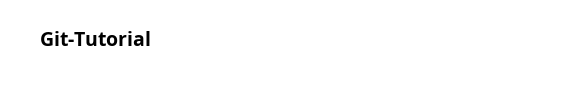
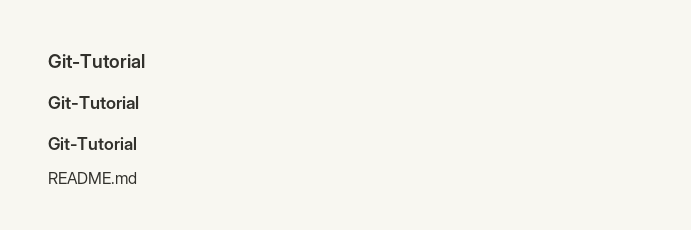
[40,31,151,46] Git-Tutorial -> [48,54,145,68] [48,96,139,109] [48,137,137,150] [48,172,137,184] Git-Tutorial // Git-Tutorial // Git-Tutorial // README.md

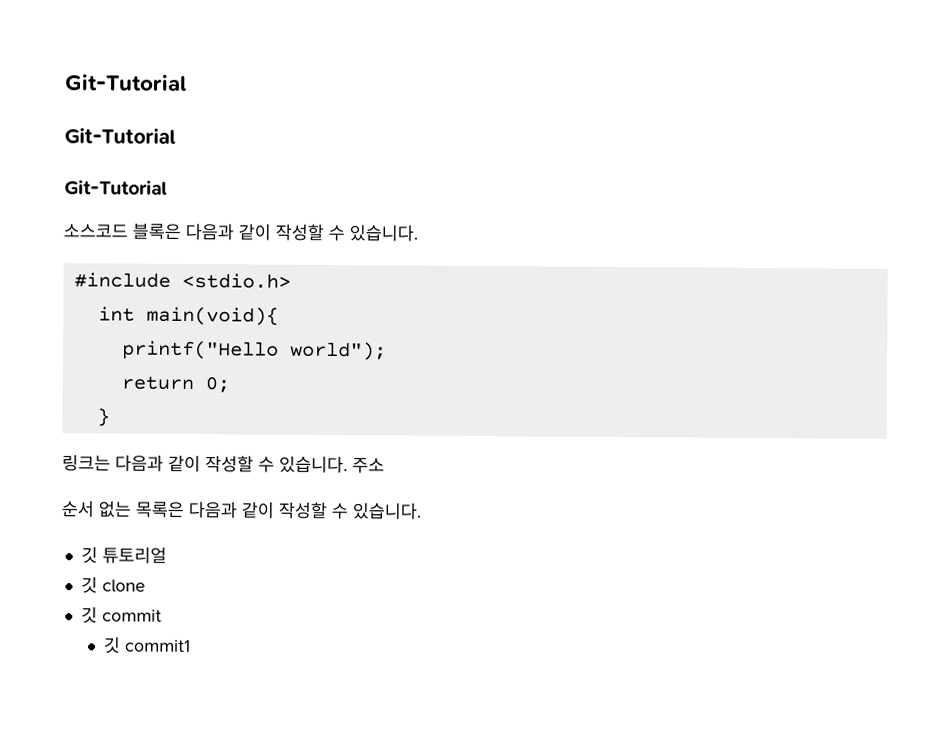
[48,172,137,184] README.md -> [63,222,419,242] [73,272,291,289] [97,306,279,326] [121,340,387,361] [120,375,230,393] [96,408,110,427] [62,454,385,474] [61,500,422,520] [80,546,167,564] [80,576,146,594] [80,606,162,624] [103,636,191,654] 소스코드 블록은 다음과 같이 작성할 수 있습니다. // #include <stdio.h> // int main(void){ // printf("Hello world"); // return 0; // } // 링크는 다음과 같이 작성할 수 있습니다. 주소 // 순서 없는 목록은 다음과 같이 작성할 수 있습니다. // 깃 튜토리얼 // 깃 clone // 깃 commit // 깃 commit1

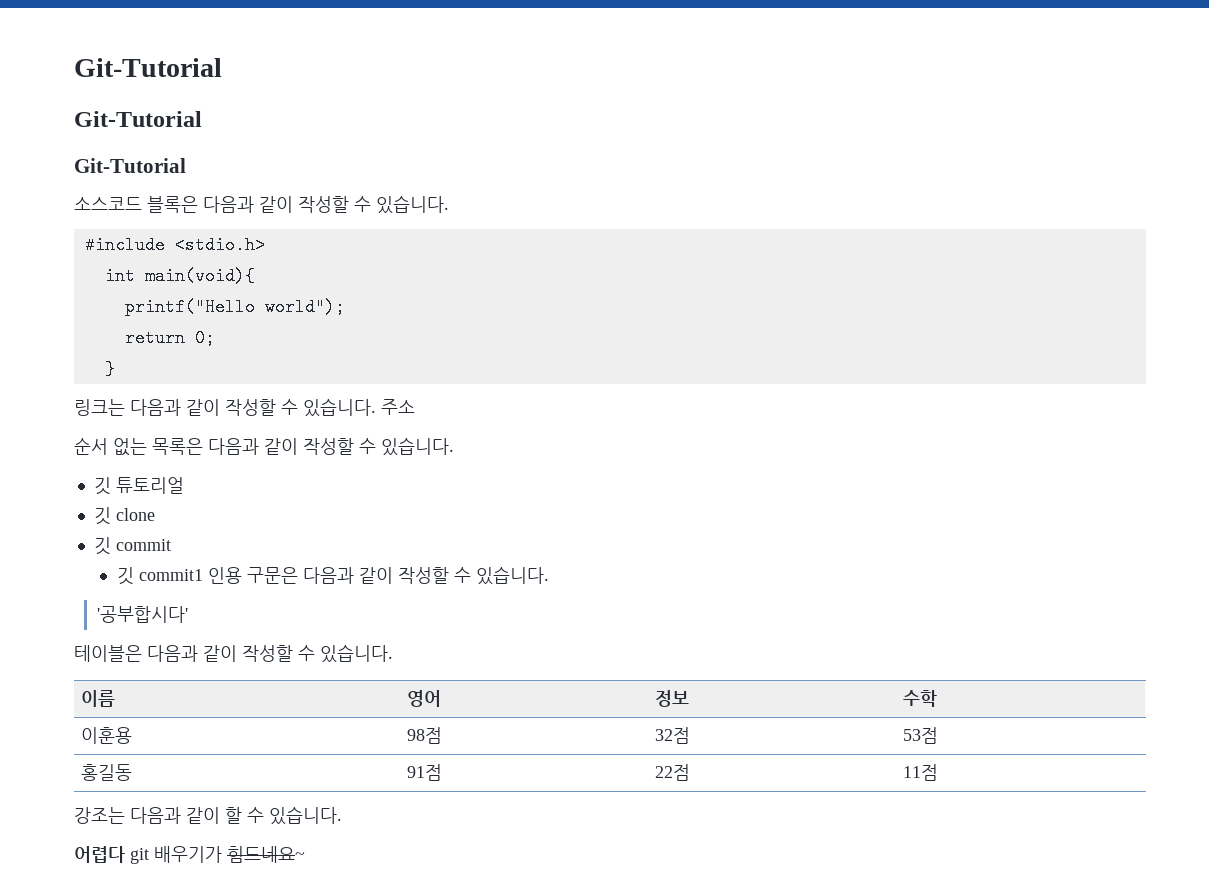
(191, 646) none -> [207,566,549,585] [96,606,188,623] [74,644,393,663] [81,690,116,707] [407,690,442,707] [655,690,690,707] [903,690,938,707] [81,727,133,744] [407,727,443,744] [655,727,691,744] [903,727,939,744] [81,764,133,781] [407,764,443,781] [655,764,691,781] [903,764,939,781] [74,806,342,825] [74,846,305,864] 인용 구문은 다음과 같이 작성할 수 있습니다. // '공부합시다' // 테이블은 다음과 같이 작성할 수 있습니다. // 이름 | 영어 | 정보 | 수학 // 이훈용 | 98점 | 32점 | 53점 // 홍길동 | 91점 | 22점 | 11점 // 강조는 다음과 같이 할 수 있습니다. // 어렵다 git 배우기가 힘드네요~

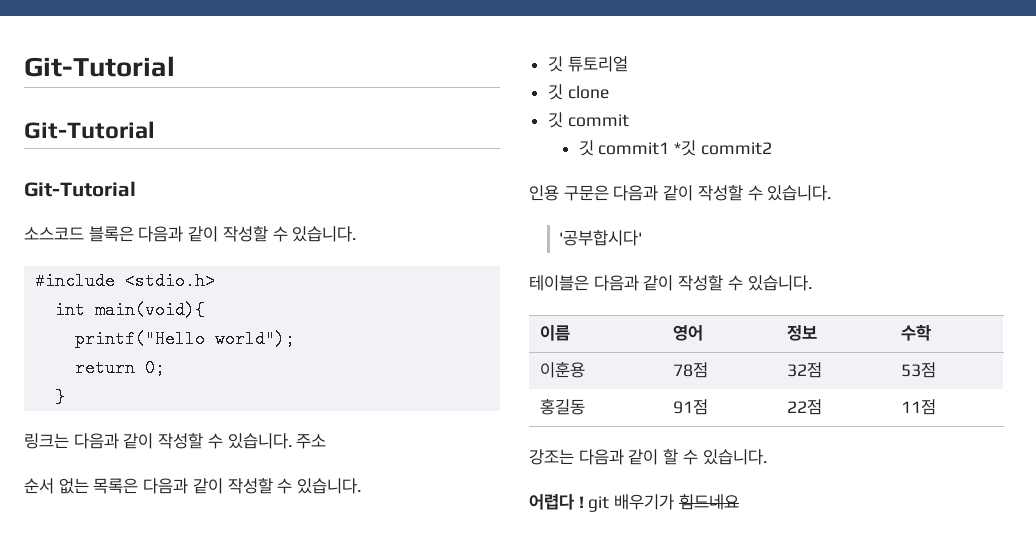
(203, 575) none -> [674,140,772,156] *깃 commit2 //
[407,727,443,744] 98점 -> [672,362,708,378] 78점
(125, 854) none -> [578,496,584,508] !
[227,846,305,863] 힘드네요~ -> [678,494,739,510] 힘드네요

